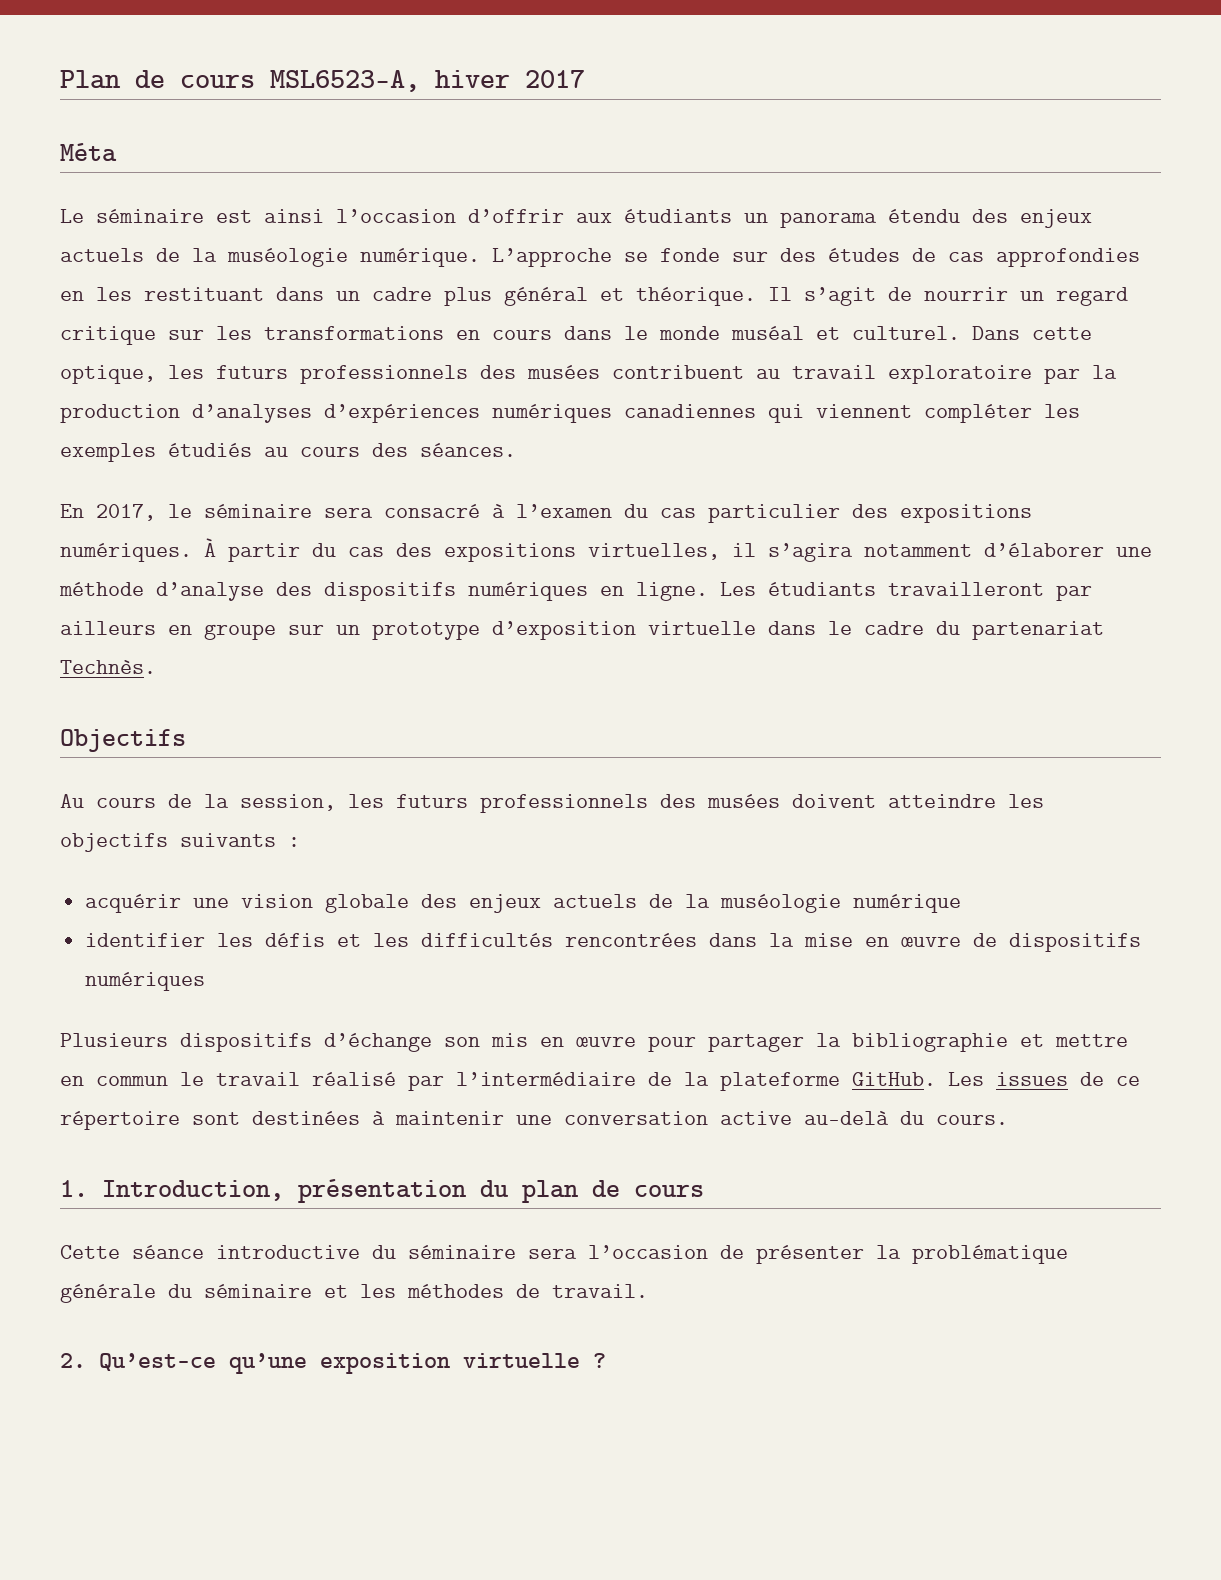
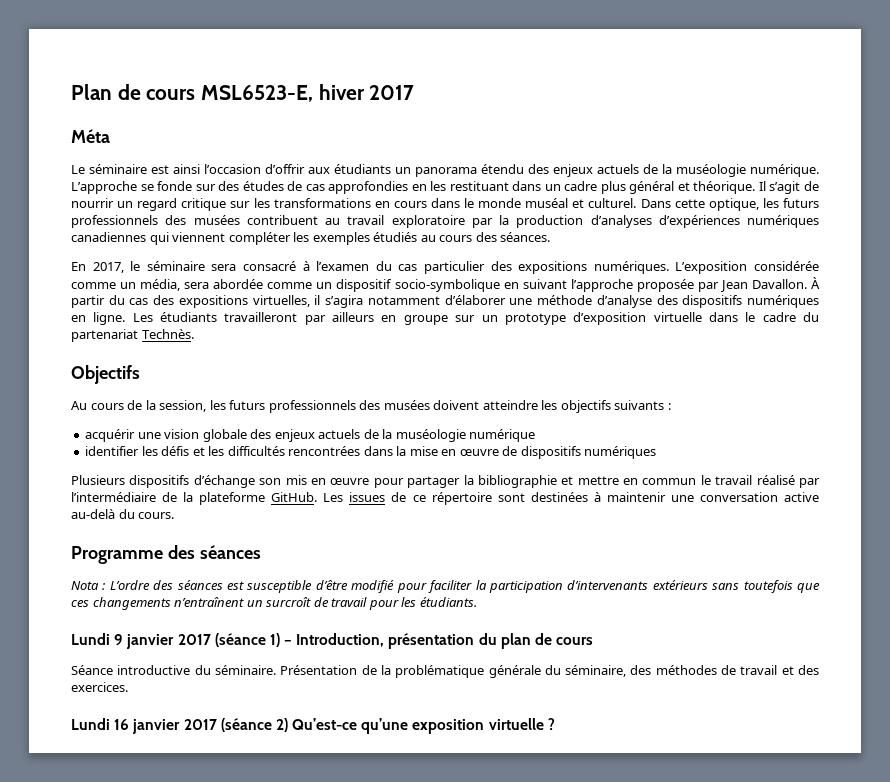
[270,70,420,92] MSL6523-A, -> [201,85,314,102] MSL6523-E,
(192, 552) none -> [675,261,820,274] [71,279,807,292] L’exposition considérée comme un média, sera abordée comme un dispositif socio-symbolique en suivant l’approche proposée par Jean Davallon.
[60,1180,88,1197] 1. -> [71,545,261,564] [71,580,820,593] [71,597,477,610] [71,633,293,649] Programme des séances // Nota : L’ordre des séances est susceptible d’être modifié pour faciliter la participation d’intervenants extérieurs sans toutefois que ces changements n’entraînent un surcroît de travail pour les étudiants. // Lundi 9 janvier 2017 (séance 1) –
[60,1245,1068,1264] [60,1284,648,1303] [60,1353,86,1368] Cette séance introductive du séminaire sera l’occasion de présenter la problématique générale du séminaire et les méthodes de travail. // 2. -> [71,665,819,678] [71,682,128,692] [71,718,288,734] Séance introductive du séminaire. Présentation de la problématique générale du séminaire, des méthodes de travail et des exercices. // Lundi 16 janvier 2017 (séance 2)

